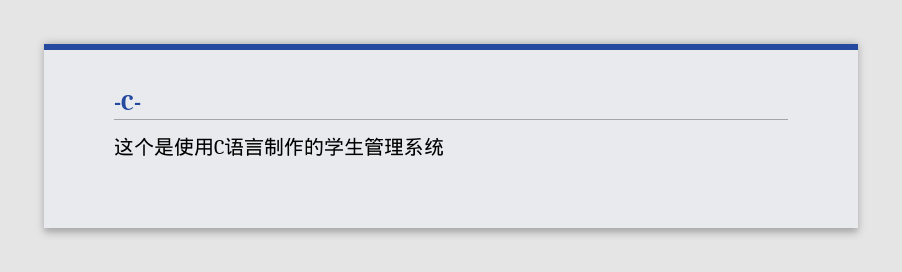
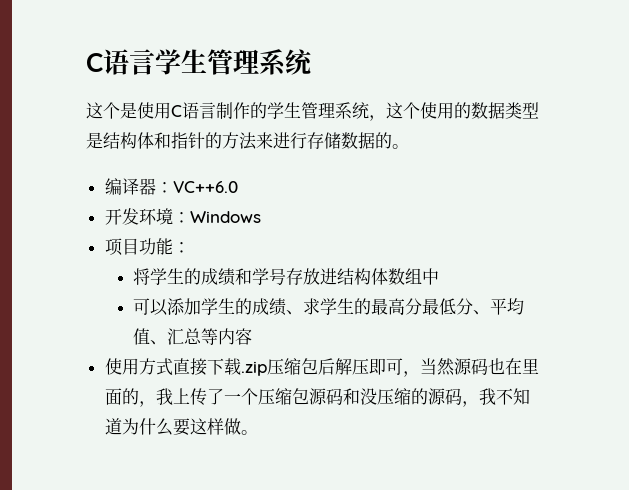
[114,95,141,110] -C- -> [86,49,313,76] C语言学生管理系统
(444, 146) none -> [369,102,539,121] [86,132,409,150] [104,178,238,195] [104,208,261,225] [104,238,190,256] [133,268,440,286] [133,298,525,316] [133,328,253,345] [104,358,539,377] [104,388,530,407] [104,418,258,436] ，这个使用的数据类型是结构体和指针的方法来进行存储数据的。 // 编译器：VC++6.0 // 开发环境：Windows // 项目功能： // 将学生的成绩和学号存放进结构体数组中 // 可以添加学生的成绩、求学生的最高分最低分、平均值、汇总等内容 // 使用方式直接下载.zip压缩包后解压即可，当然源码也在里面的，我上传了一个压缩包源码和没压缩的源码，我不知道为什么要这样做。

